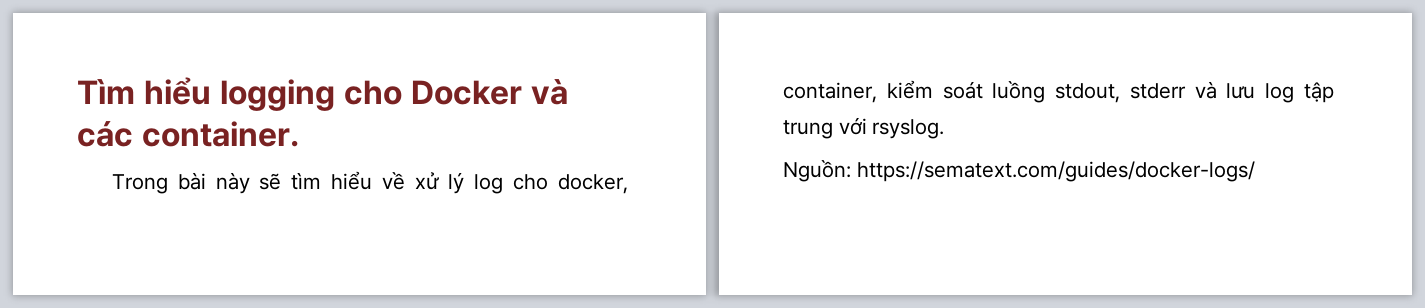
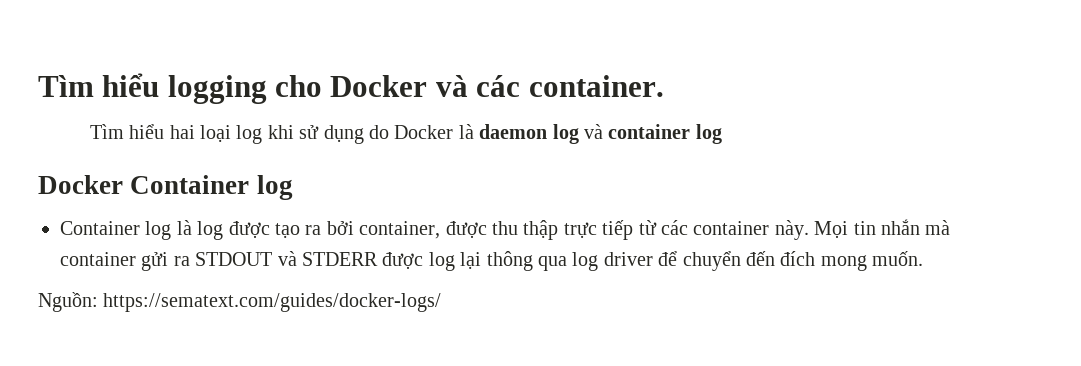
[111,171,628,194] [783,80,1334,103] [783,117,945,139] Trong bài này sẽ tìm hiểu về xử lý log cho docker, container, kiểm soát luồng stdout, stderr và lưu log tập trung với rsyslog. -> [89,124,722,144] [38,175,293,200] [60,219,951,240] [60,251,924,271] Tìm hiểu hai loại log khi sử dụng do Docker là daemon log và container log // Docker Container log // Container log là log được tạo ra bởi container, được thu thập trực tiếp từ các container này. Mọi tin nhắn mà container gửi ra STDOUT và STDERR được log lại thông qua log driver để chuyển đến đích mong muốn.

